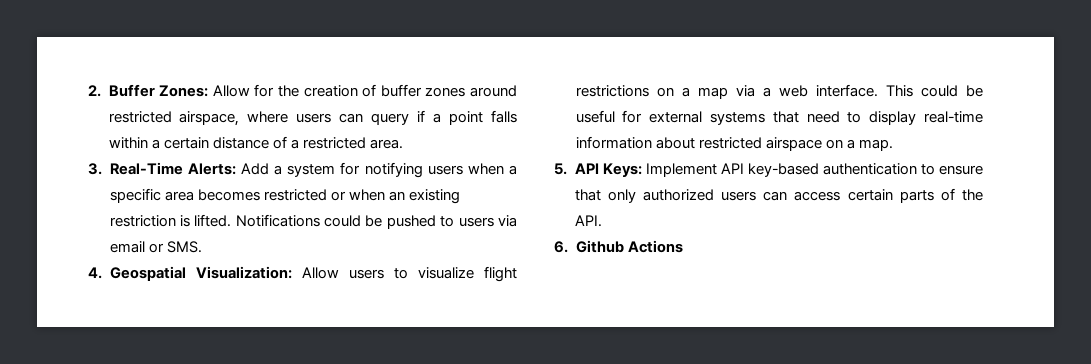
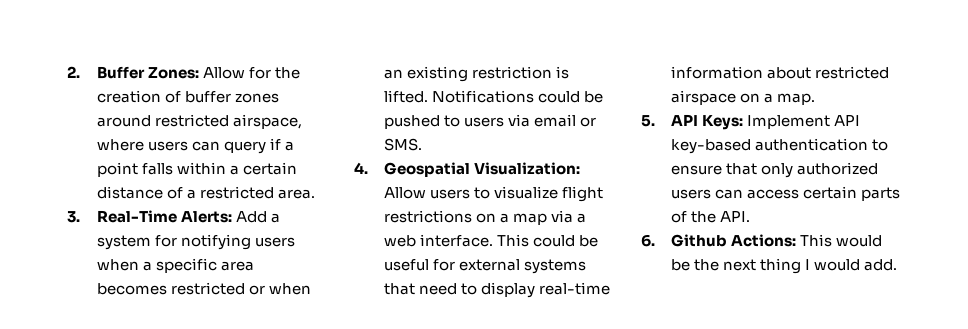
[627,240,683,253] Actions -> [730,234,883,247] [670,258,898,274] Actions: This would be the next thing I would add.

